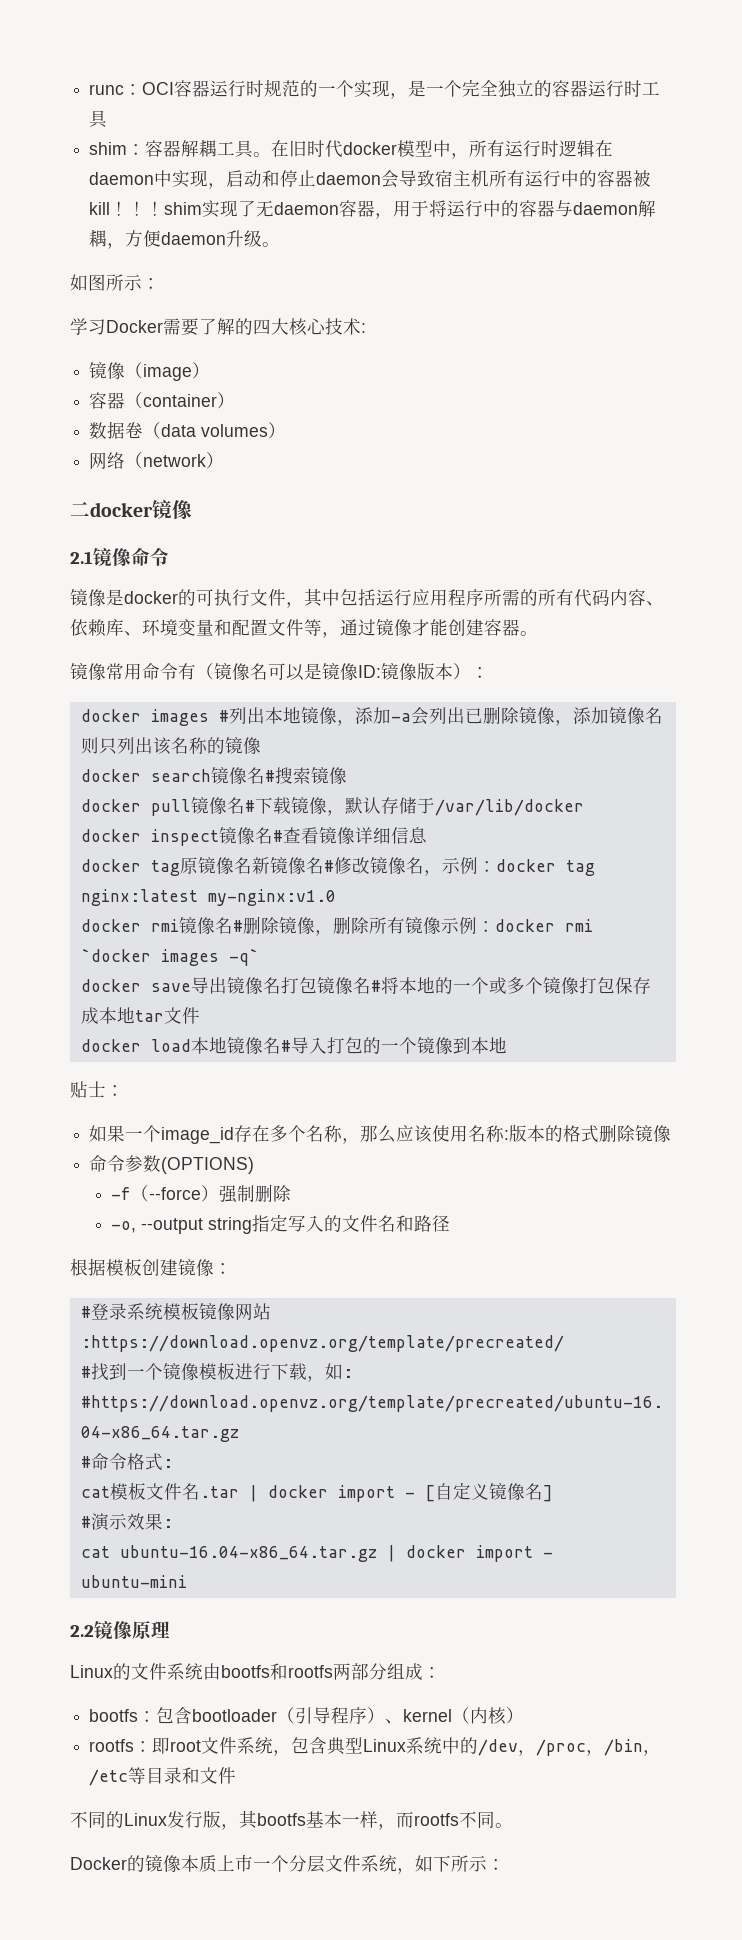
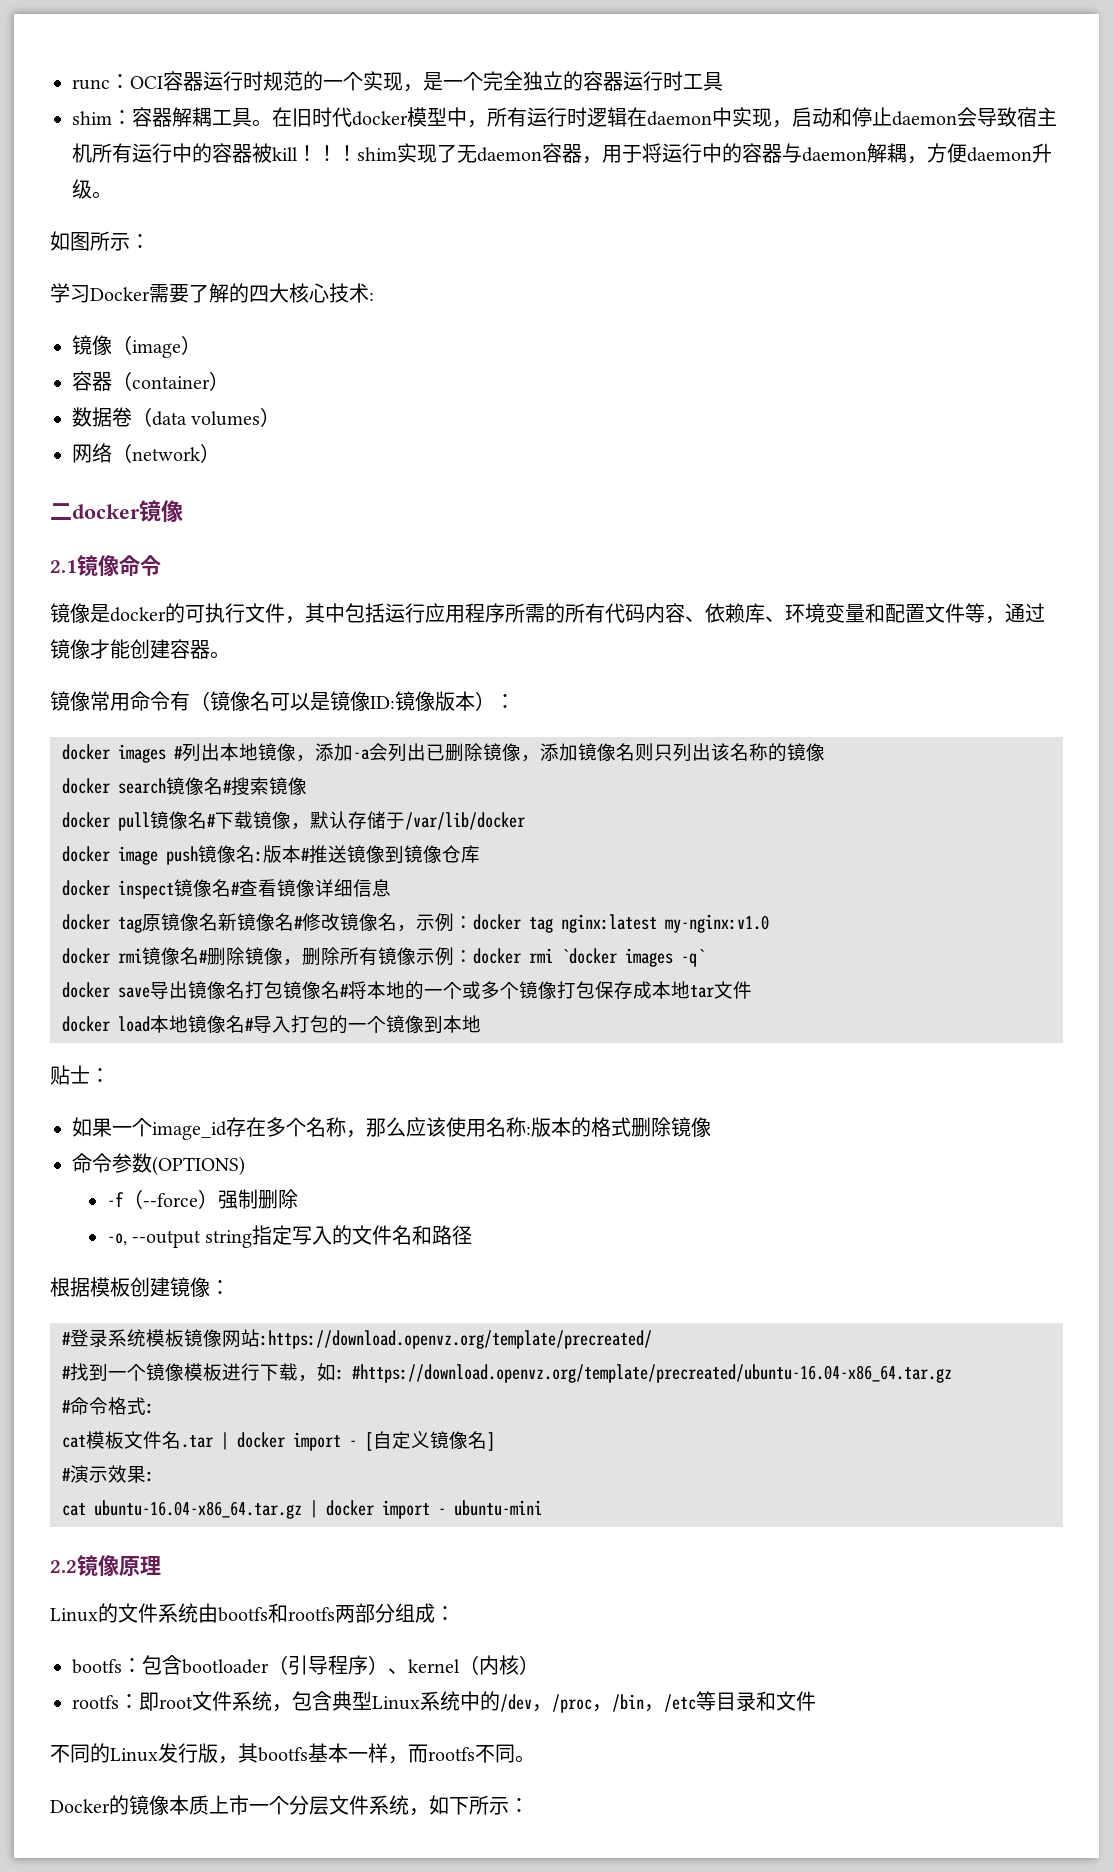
(584, 807) none -> [62,845,480,865] // docker image push镜像名:版本#推送镜像到镜像仓库

